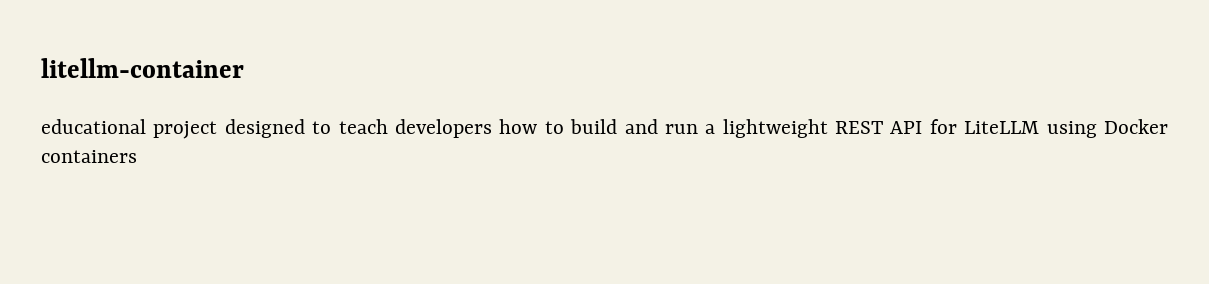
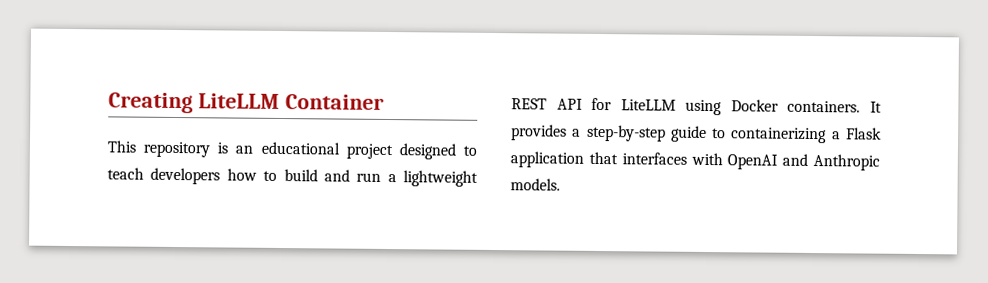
[41,58,244,78] litellm-container // -> [108,92,384,114] [107,140,254,158] Creating LiteLLM Container // This repository is an
[41,150,137,163] containers -> [787,100,882,113] [511,124,882,144] [510,151,880,171] [510,178,560,191] containers. It provides a step-by-step guide to containerizing a Flask application that interfaces with OpenAI and Anthropic models.

